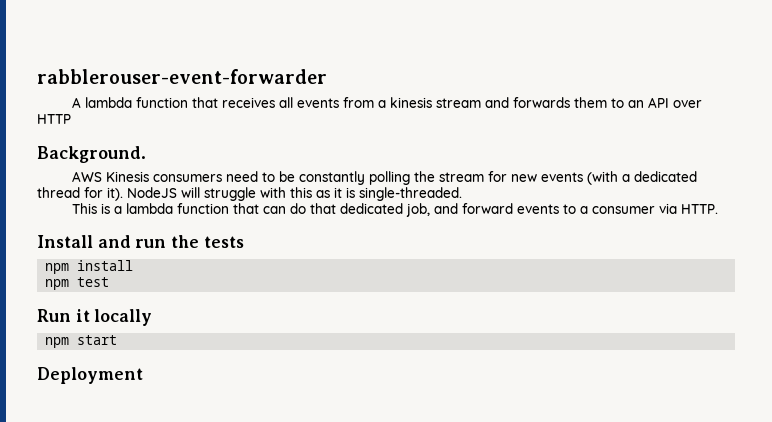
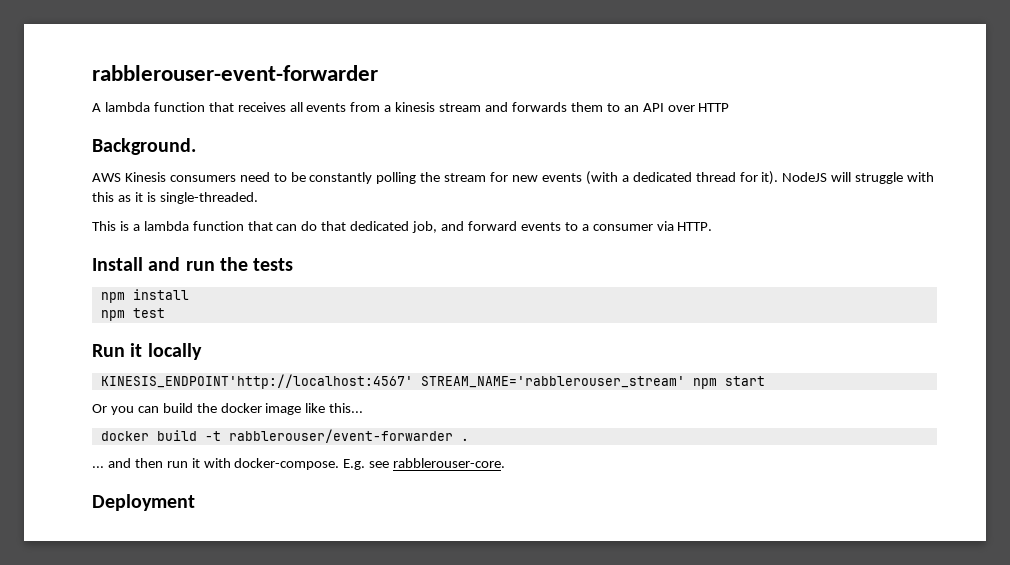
(153, 317) none -> [100,374,685,389] KINESIS_ENDPOINT'http://localhost:4567' STREAM_NAME='rabblerouser_stream'
(118, 340) none -> [92,403,364,415] [100,429,469,443] [92,458,506,470] // Or you can build the docker image like this... // docker build -t rabblerouser/event-forwarder . // ... and then run it with docker-compose. E.g. see rabblerouser-core.

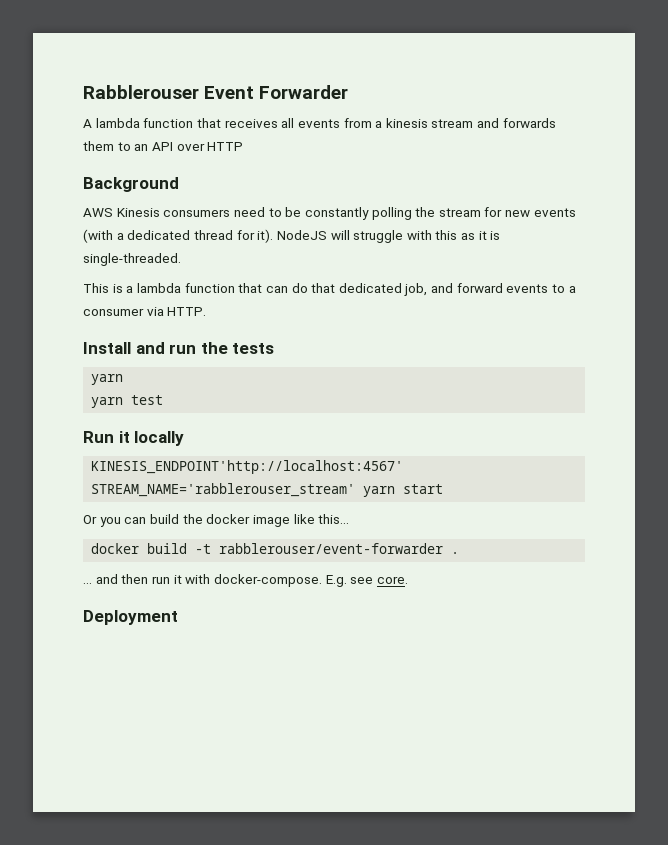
[92,65,378,81] rabblerouser-event-forwarder -> [83,85,349,99] Rabblerouser Event Forwarder
[92,138,196,155] Background. -> [83,177,179,192] Background
[100,289,189,303] [100,310,125,321] npm install // npm -> [91,374,124,385] [91,397,124,408] yarn // yarn
[692,378,717,389] npm -> [363,486,396,497] yarn
[393,458,506,468] rabblerouser-core. -> [376,576,408,584] core.

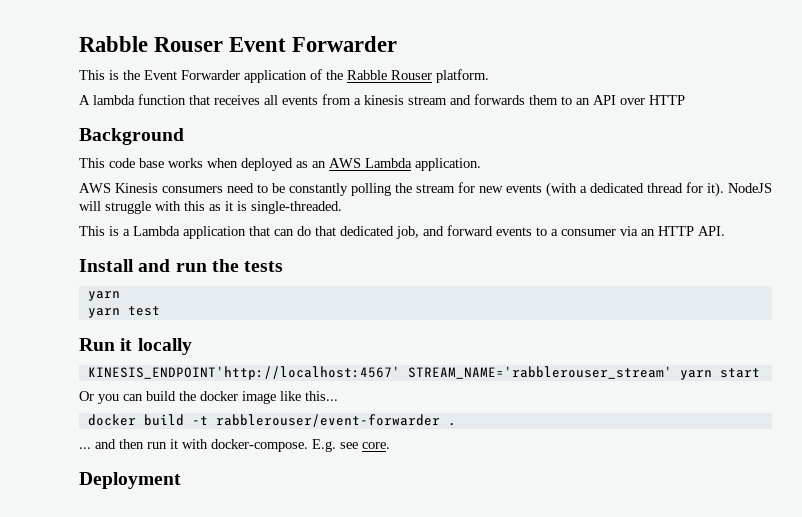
[83,85,349,99] Rabblerouser Event Forwarder -> [79,36,398,52] [79,69,489,83] Rabble Rouser Event Forwarder // This is the Event Forwarder application of the Rabble Rouser platform.
(179, 184) none -> [79,158,481,171] // This code base works when deployed as an AWS Lambda application.
[136,283,235,293] lambda function -> [133,226,246,239] Lambda application
[167,307,207,316] HTTP. -> [641,226,725,236] an HTTP API.

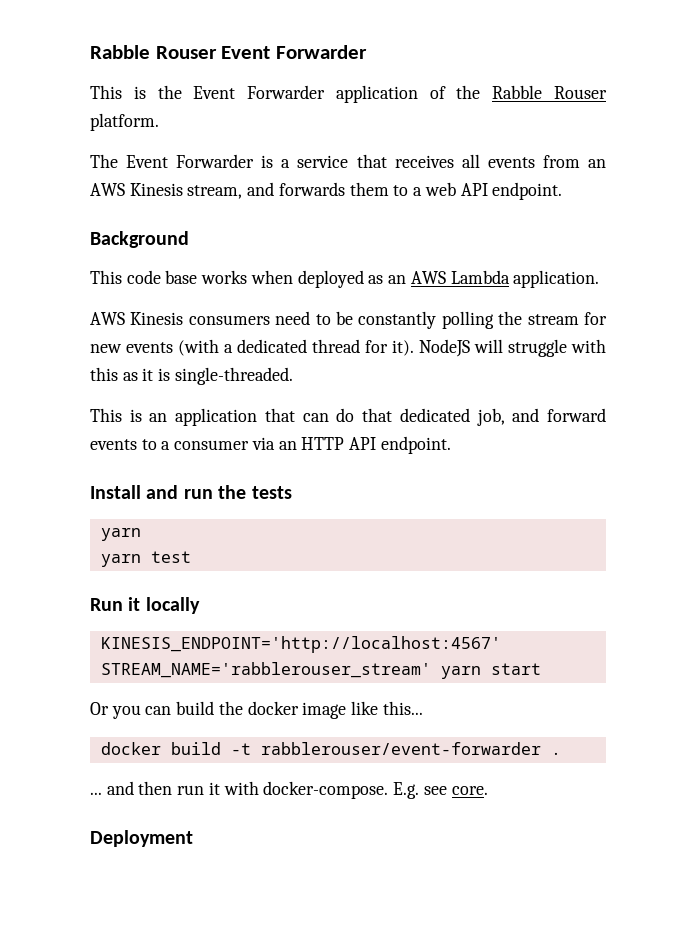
[79,94,186,105] A lambda function -> [90,154,349,168] The Event Forwarder is a service
[354,94,685,105] a kinesis stream and forwards them to an API over HTTP -> [587,159,606,168] [90,182,563,200] an AWS Kinesis stream, and forwards them to a web API endpoint.
[123,226,180,236] a Lambda -> [149,413,168,422] an
[698,226,725,236] API. -> [349,436,451,454] API endpoint.
[87,366,400,380] KINESIS_ENDPOINT'http://localhost:4567' -> [100,636,501,653] KINESIS_ENDPOINT='http://localhost:4567'

